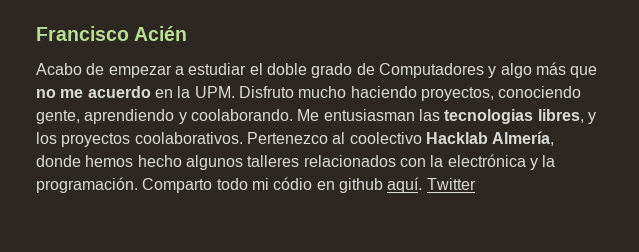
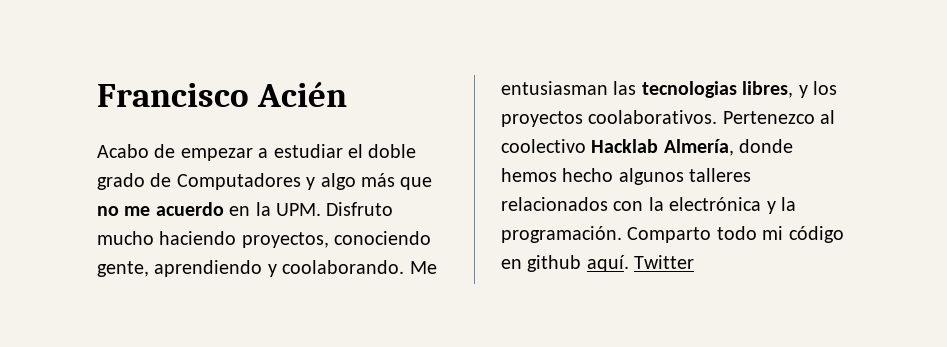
[273,177,313,190] códio -> [788,226,844,243] código

